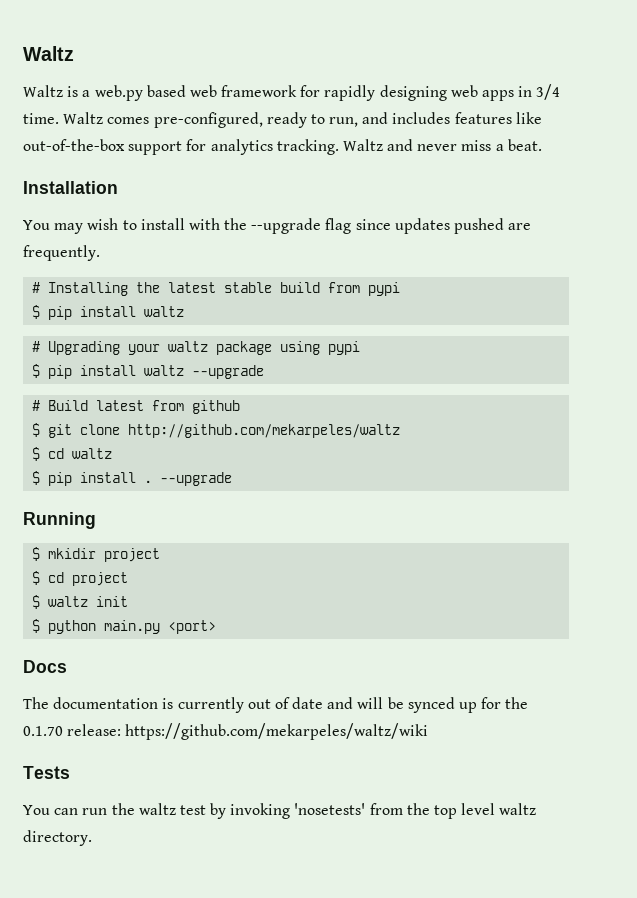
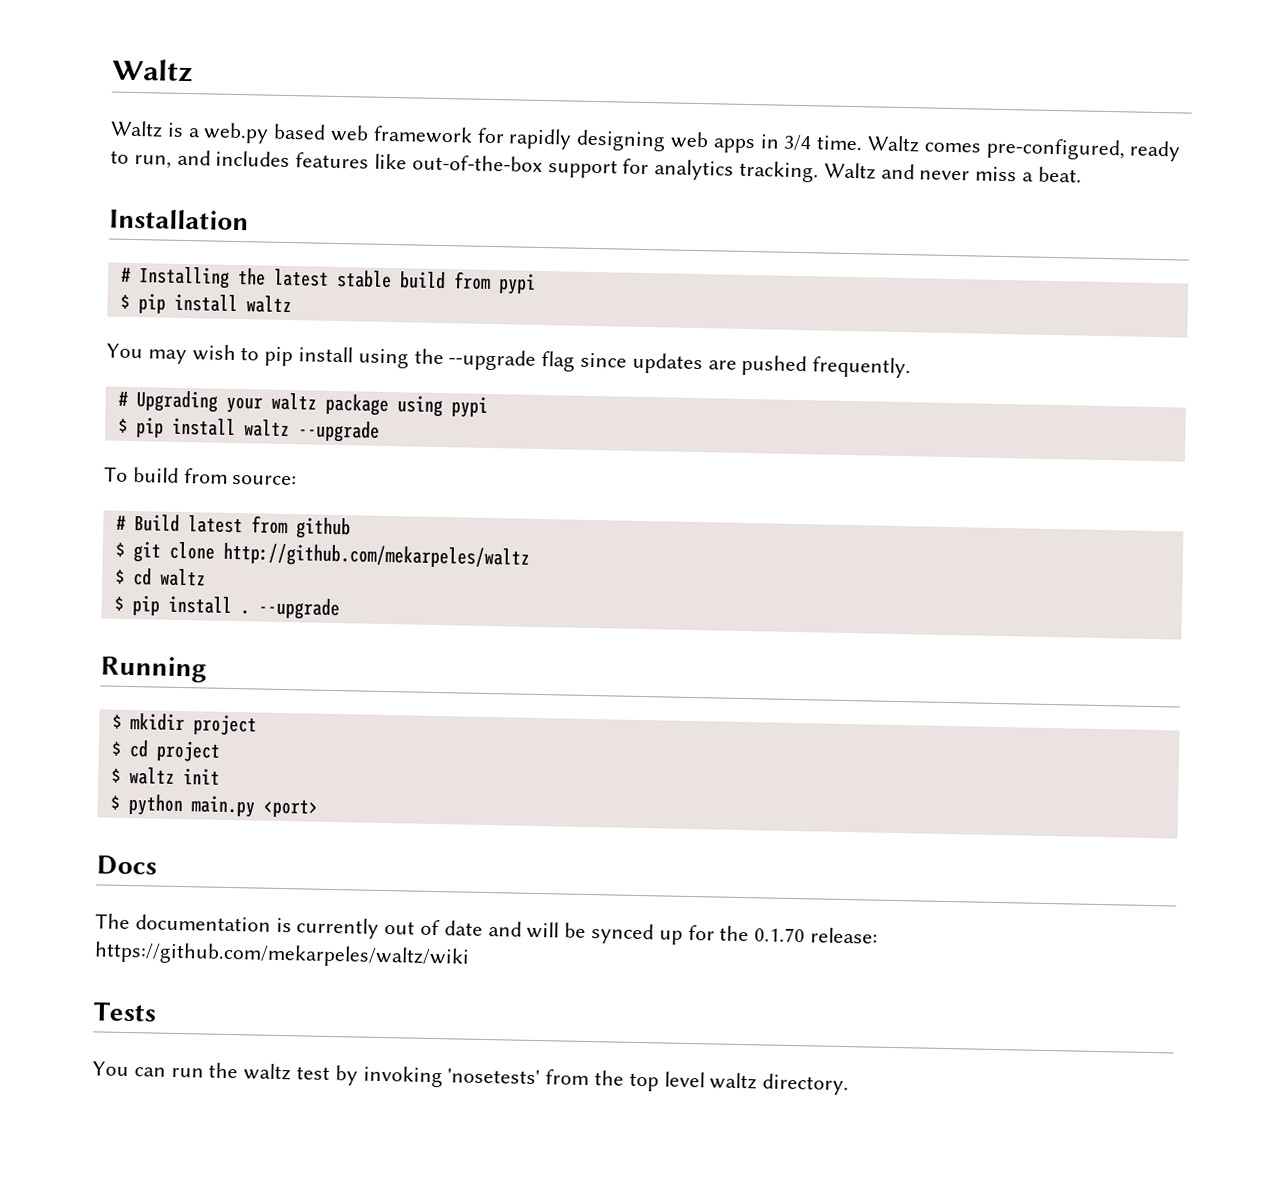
[23,218,532,234] [23,245,100,261] // You may wish to install with the --upgrade flag since updates pushed are frequently. -> (249, 219) none
(185, 311) none -> [106,343,912,379] // You may wish to pip install using the --upgrade flag since updates are pushed frequently.
(265, 372) none -> [104,466,298,486] // To build from source:

